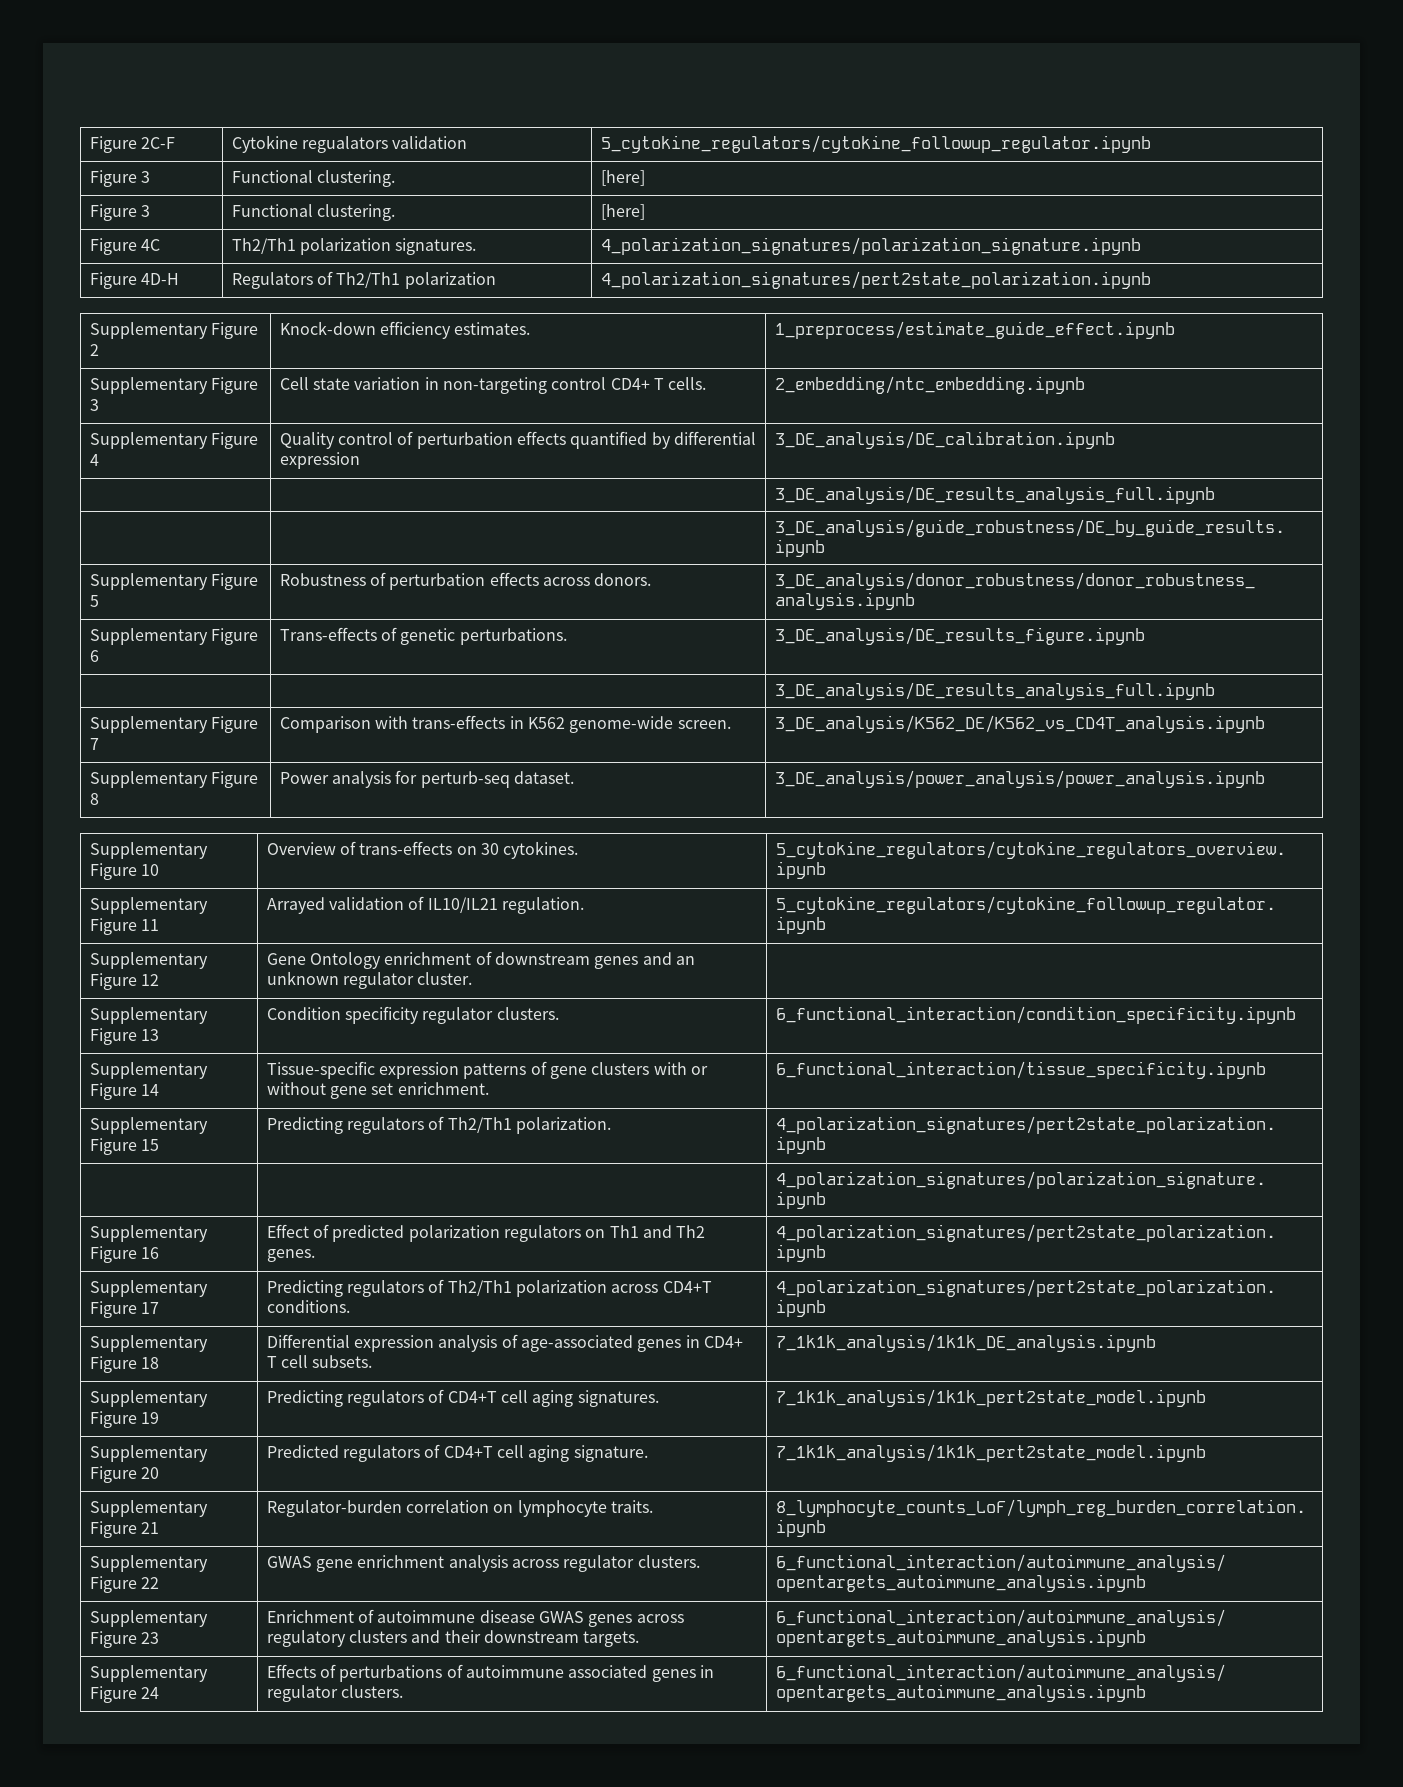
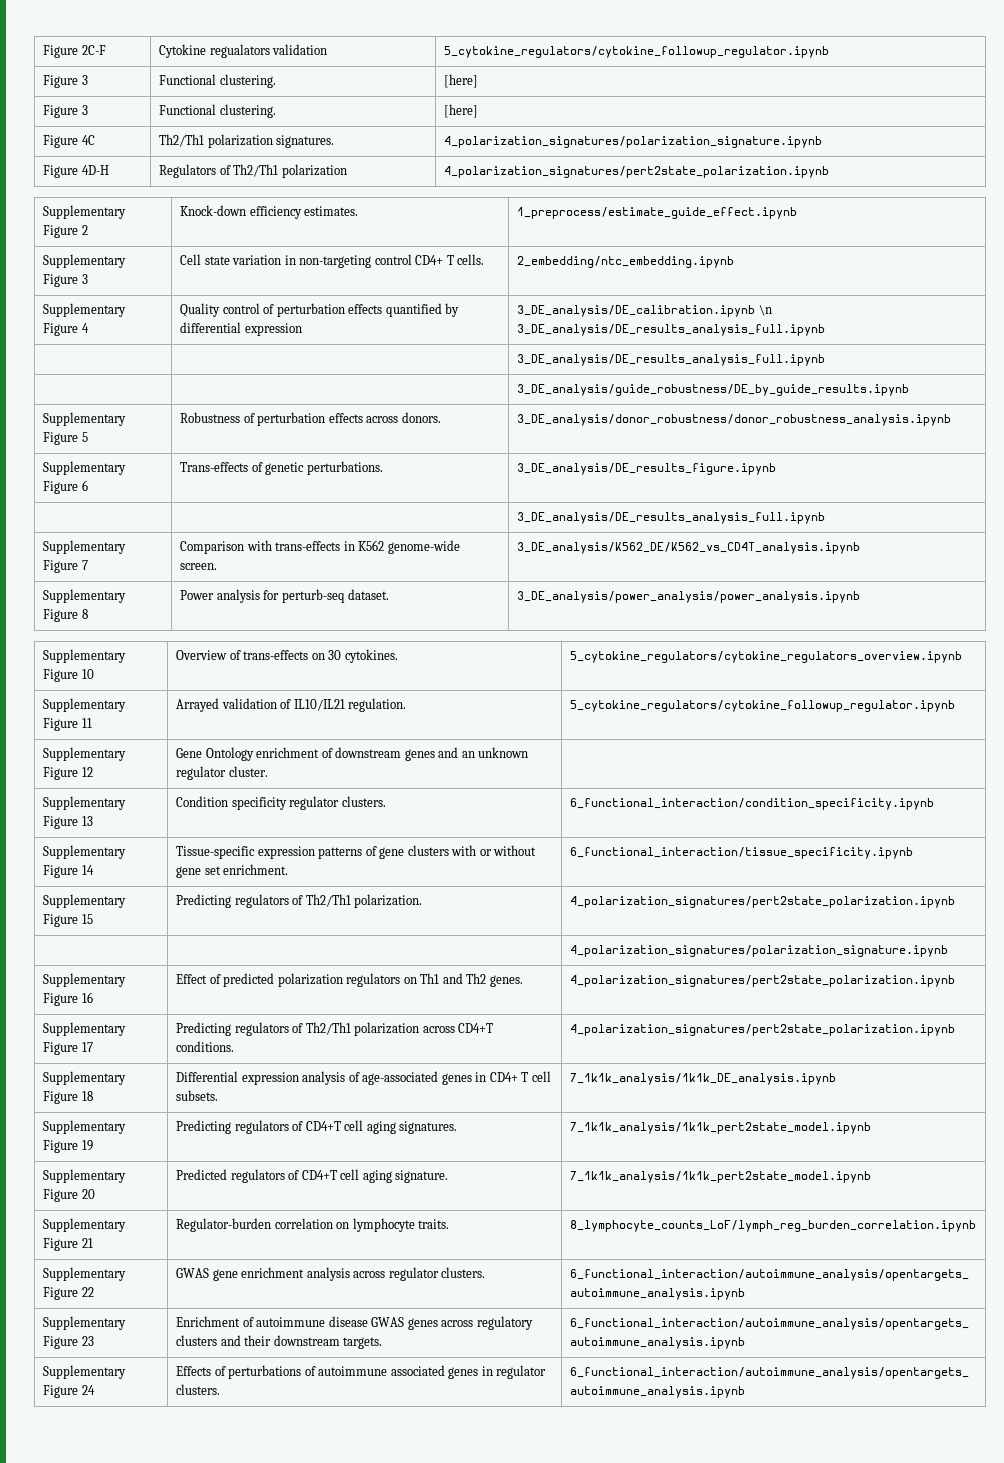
(1115, 440) none -> [758,305,772,316] [517,324,826,336] \n 3_DE_analysis/DE_results_analysis_full.ipynb

